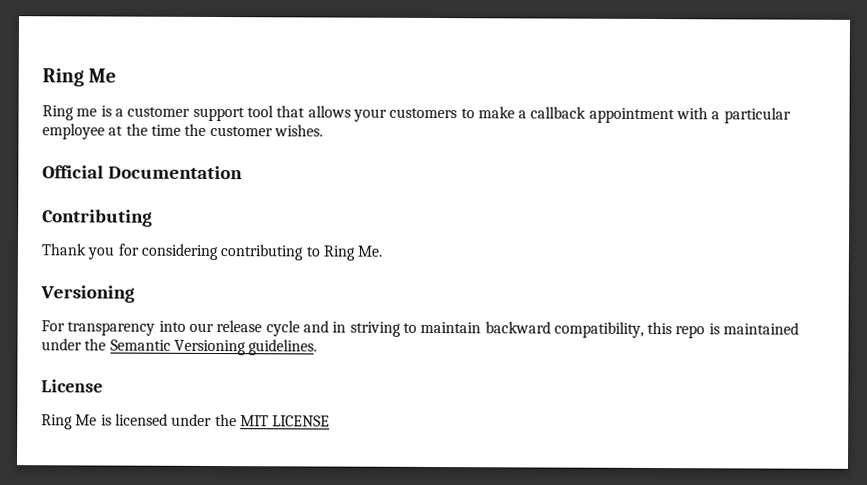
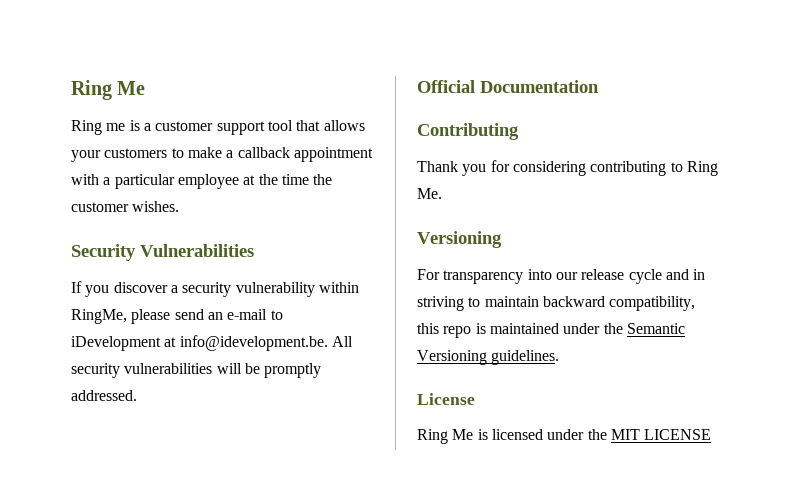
(323, 130) none -> [71,244,254,261] [71,281,359,297] [71,309,283,324] [71,335,353,351] [71,363,322,378] [71,390,137,401] // Security Vulnerabilities // If you discover a security vulnerability within RingMe, please send an e-mail to iDevelopment at info@idevelopment.be. All security vulnerabilities will be promptly addressed.

